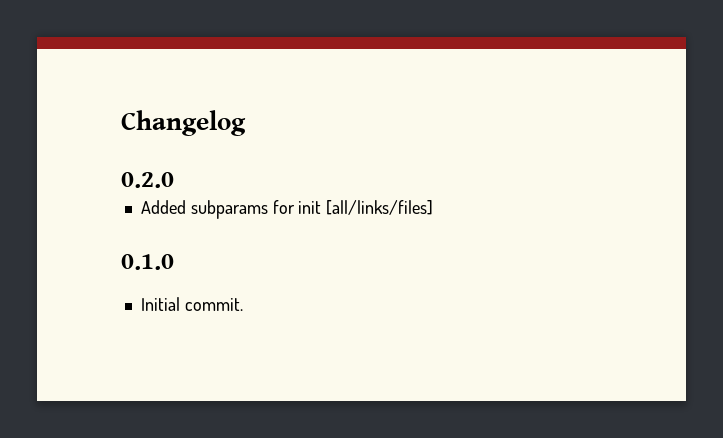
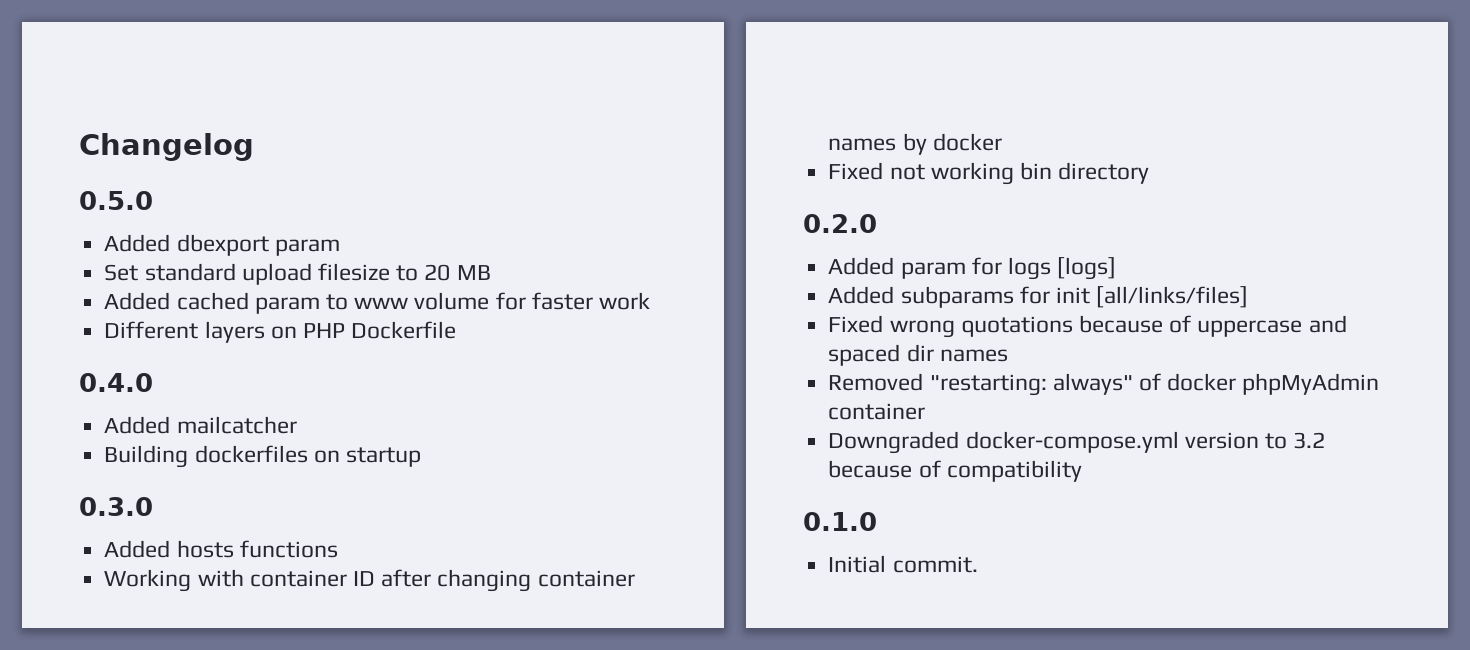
[121,172,174,188] 0.2.0 -> [79,191,153,210] [104,234,340,256] [104,263,491,285] [104,292,650,314] [104,321,457,343] [79,373,153,392] [104,416,297,434] [104,445,421,468] [79,497,153,516] [104,540,338,558] [104,569,635,592] [828,133,1002,155] [828,162,1150,185] [803,214,877,233] [828,257,1117,280] 0.5.0 // Added dbexport param // Set standard upload filesize to 20 MB // Added cached param to www volume for faster work // Different layers on PHP Dockerfile // 0.4.0 // Added mailcatcher // Building dockerfiles on startup // 0.3.0 // Added hosts functions // Working with container ID after changing container names by docker // Fixed not working bin directory // 0.2.0 // Added param for logs [logs]
(434, 207) none -> [828,315,1347,338] [828,344,1008,366] [828,373,1380,396] [828,403,926,420] [828,431,1326,454] [828,460,1082,482] // Fixed wrong quotations because of uppercase and spaced dir names // Removed "restarting: always" of docker phpMyAdmin container // Downgraded docker-compose.yml version to 3.2 because of compatibility

